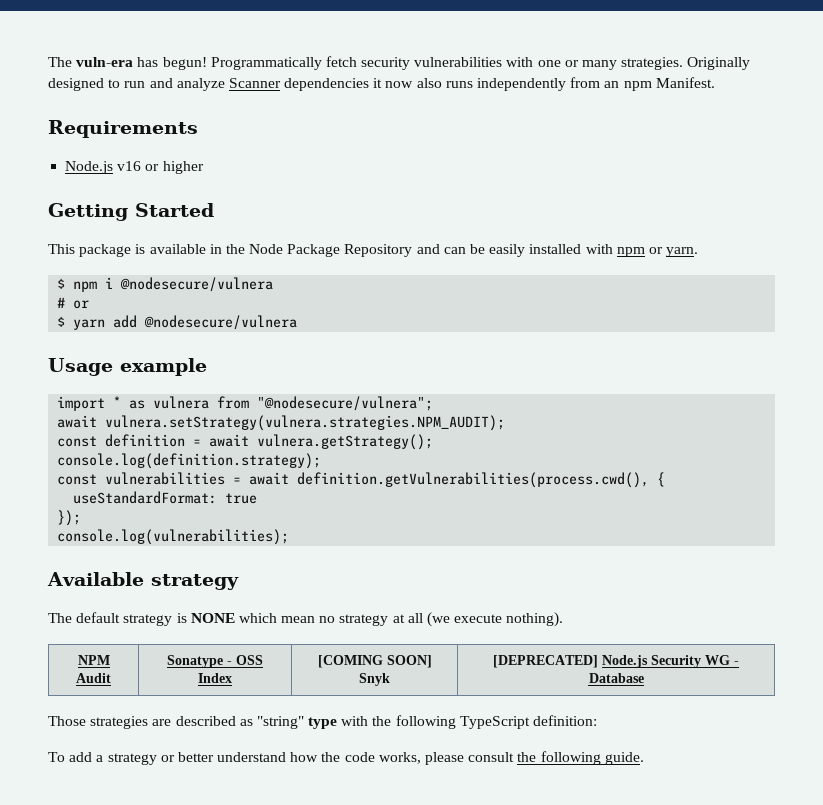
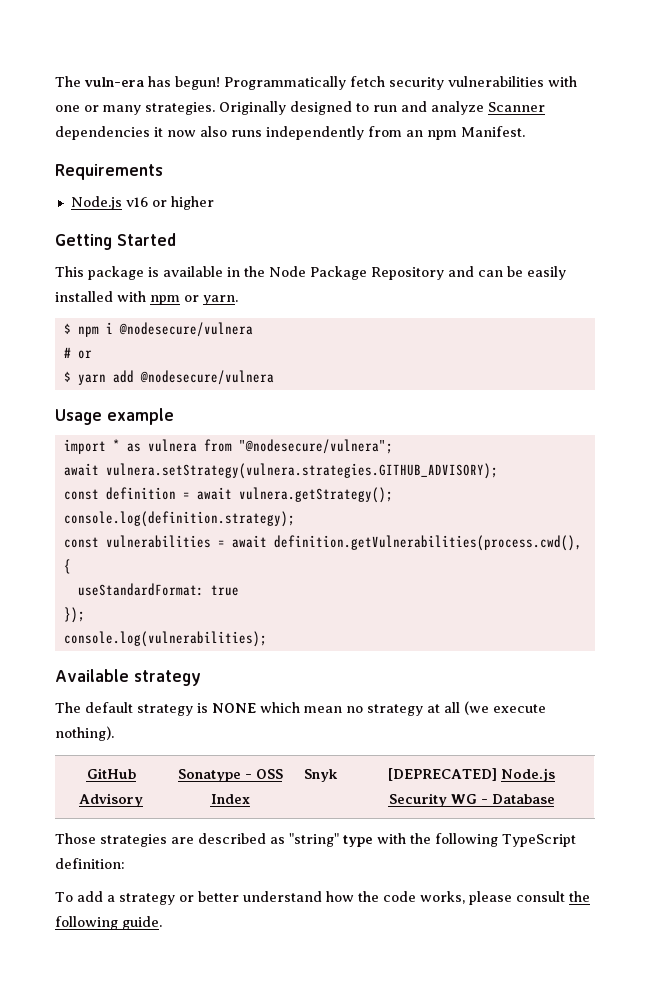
[105,415,506,431] vulnera.setStrategy(vulnera.strategies.NPM_AUDIT); -> [105,463,498,479] vulnera.setStrategy(vulnera.strategies.GITHUB_ADVISORY);
[77,655,110,665] [76,673,111,683] NPM Audit -> [86,768,136,779] [79,793,143,807] GitHub Advisory
[317,655,432,668] [COMING SOON] -> (250, 799) none

